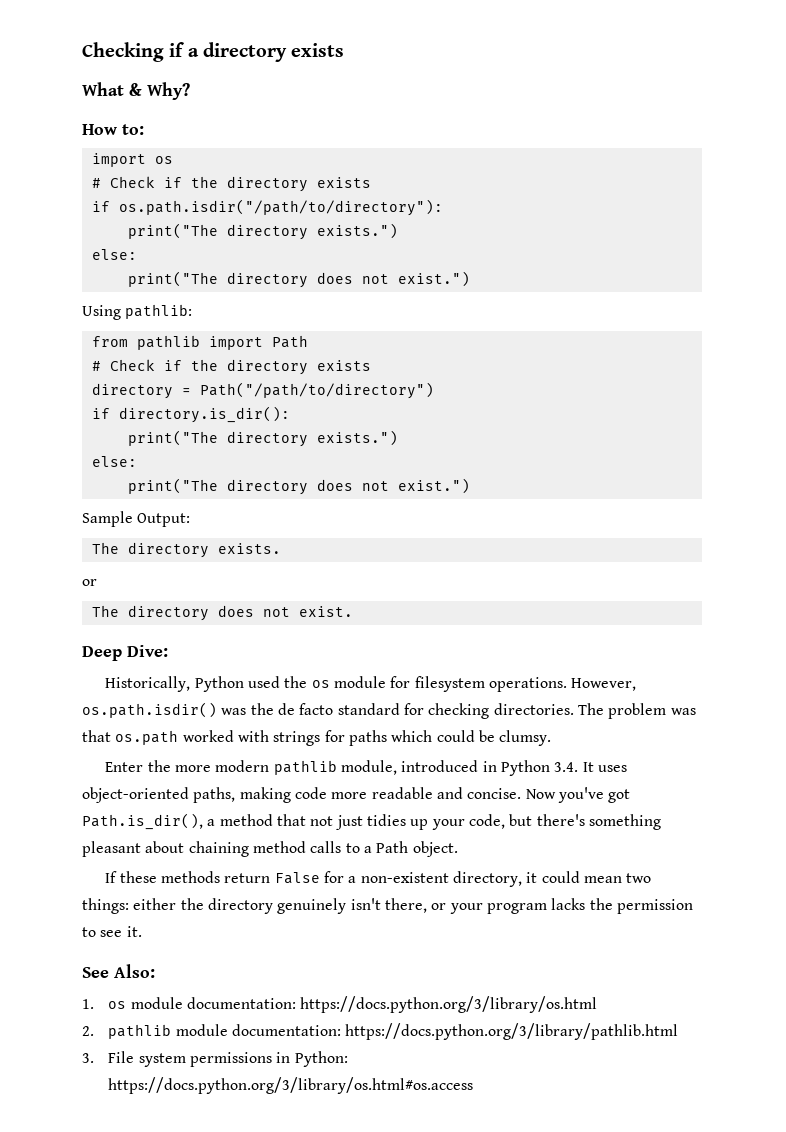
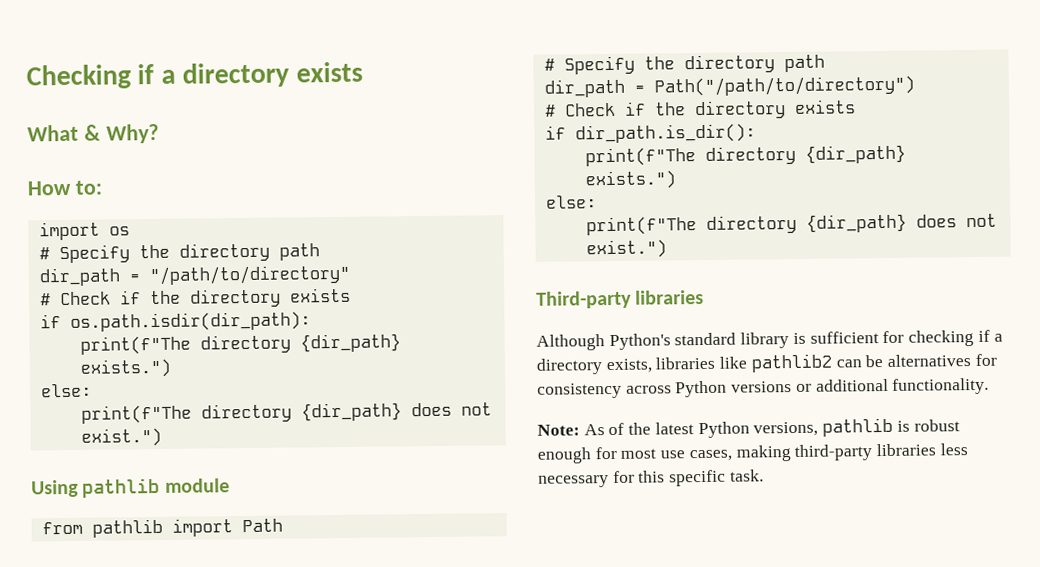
[109,176,371,192] [91,199,443,216] [127,223,398,240] [91,249,137,260] [127,271,470,288] [82,304,193,320] [91,335,308,350] [91,359,371,375] [91,382,434,399] [91,406,290,423] [127,430,398,447] [91,456,137,467] [127,478,470,495] [82,511,191,527] [91,542,281,558] [82,579,97,586] [91,605,353,621] [82,645,168,661] [105,676,637,692] [82,702,696,719] [82,730,552,746] [105,760,627,776] [82,787,631,803] [82,813,661,830] [82,841,458,857] [105,871,652,887] [82,898,693,914] [82,926,142,937] [82,964,155,978] [82,996,598,1013] [82,1023,679,1040] [82,1051,348,1067] [108,1077,474,1094] Check if the directory exists // if os.path.isdir("/path/to/directory"): // print("The directory exists.") // else: // print("The directory does not exist.") // Using pathlib: // from pathlib import Path // # Check if the directory exists // directory = Path("/path/to/directory") // if directory.is_dir(): // print("The directory exists.") // else: // print("The directory does not exist.") // Sample Output: // The directory exists. // or // The directory does not exist. // Deep Dive: // Historically, Python used the os module for filesystem operations. However, os.path.isdir() was the de facto standard for checking directories. The problem was that os.path worked with strings for paths which could be clumsy. // Enter the more modern pathlib module, introduced in Python 3.4. It uses object-oriented paths, making code more readable and concise. Now you've got Path.is_dir(), a method that not just tidies up your code, but there's something pleasant about chaining method calls to a Path object. // If these methods return False for a non-existent directory, it could mean two things: either the directory genuinely isn't there, or your program lacks the permission to see it. // See Also: // 1. os module documentation: https://docs.python.org/3/library/os.html // 2. pathlib module documentation: https://docs.python.org/3/library/pathlib.html // 3. File system permissions in Python: https://docs.python.org/3/library/os.html#os.access -> [58,242,320,264] [38,264,350,287] [39,287,351,308] [39,311,311,332] [79,333,401,355] [79,358,172,378] [40,383,92,398] [80,402,492,424] [80,427,162,447] [31,477,230,498] [41,518,283,538] [543,54,825,75] [543,75,915,98] [544,99,856,120] [544,123,756,144] [584,144,906,167] [584,170,676,190] [545,195,597,209] [585,213,997,236] [585,239,667,259] [536,289,705,309] [536,329,1003,351] [536,353,997,375] [537,377,990,399] [537,417,960,439] [537,443,968,464] [538,469,764,488] Specify the directory path // dir_path = "/path/to/directory" // # Check if the directory exists // if os.path.isdir(dir_path): // print(f"The directory {dir_path} exists.") // else: // print(f"The directory {dir_path} does not exist.") // Using pathlib module // from pathlib import Path // # Specify the directory path // dir_path = Path("/path/to/directory") // # Check if the directory exists // if dir_path.is_dir(): // print(f"The directory {dir_path} exists.") // else: // print(f"The directory {dir_path} does not exist.") // Third-party libraries // Although Python's standard library is sufficient for checking if a directory exists, libraries like pathlib2 can be alternatives for consistency across Python versions or additional functionality. // Note: As of the latest Python versions, pathlib is robust enough for most use cases, making third-party libraries less necessary for this specific task.

